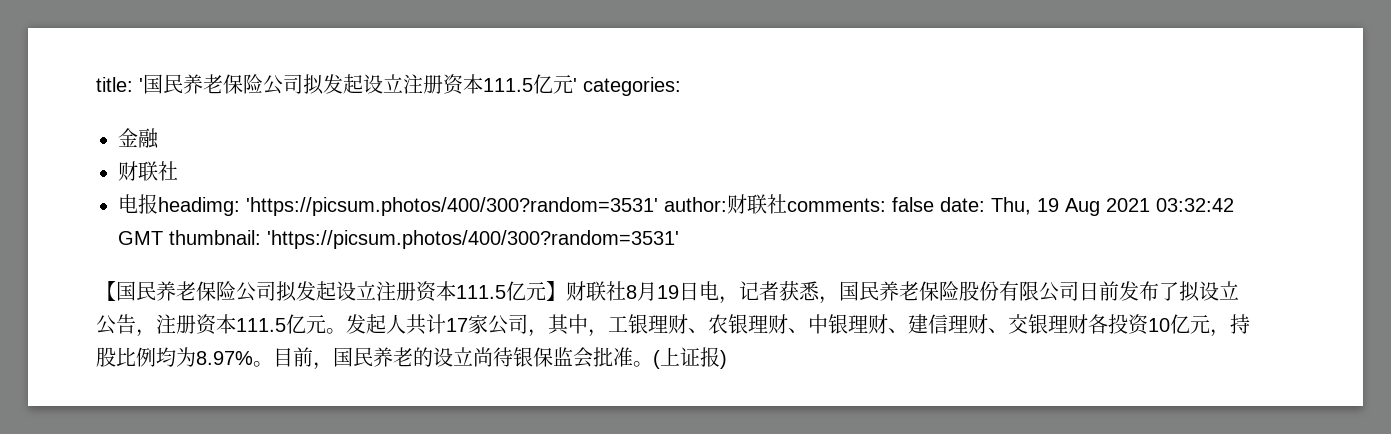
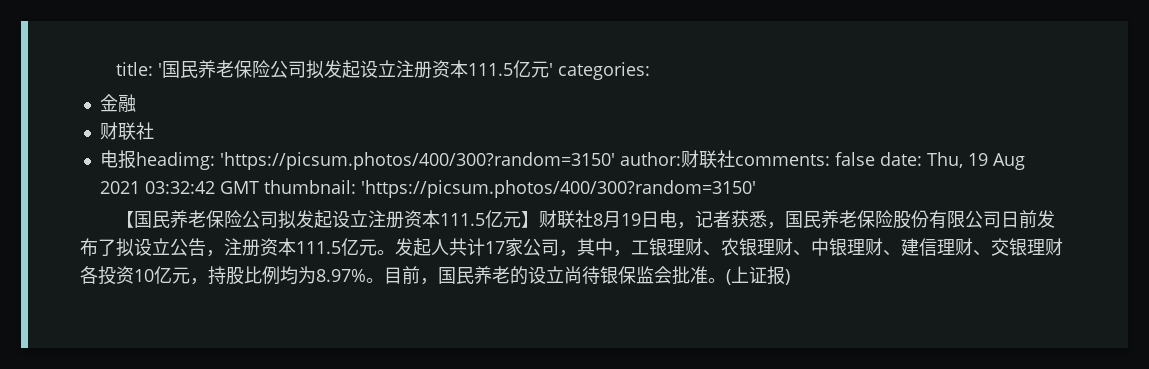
[246,197,658,216] 'https://picsum.photos/400/300?random=3531' -> [219,152,615,170] 'https://picsum.photos/400/300?random=3150'
[267,230,679,249] 'https://picsum.photos/400/300?random=3531' -> [360,180,756,198] 'https://picsum.photos/400/300?random=3150'

